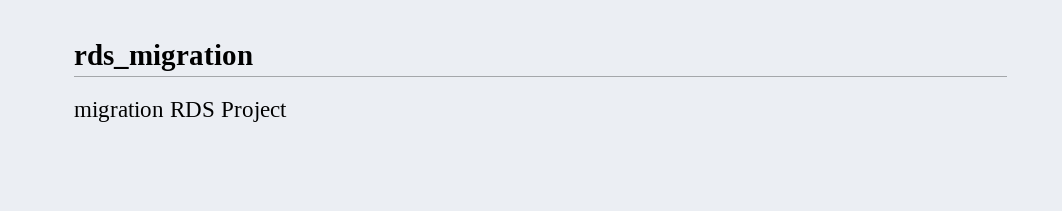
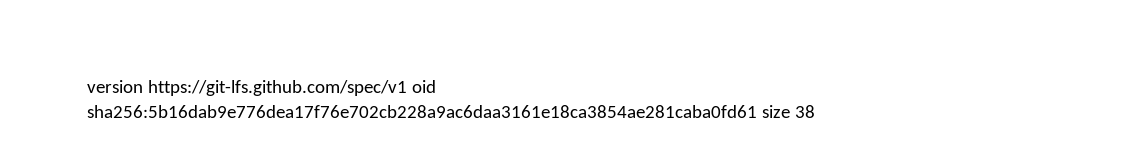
[74,44,253,71] [74,102,288,122] rds_migration // migration RDS Project -> [87,80,436,96] [87,105,815,118] version https://git-lfs.github.com/spec/v1 oid sha256:5b16dab9e776dea17f76e702cb228a9ac6daa3161e18ca3854ae281caba0fd61 size 38

